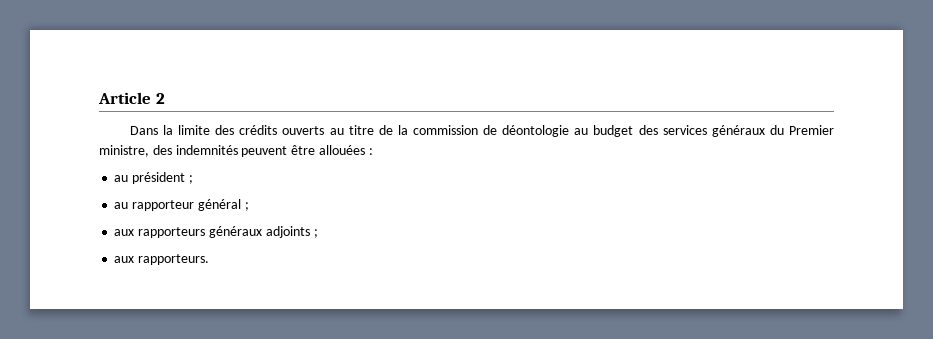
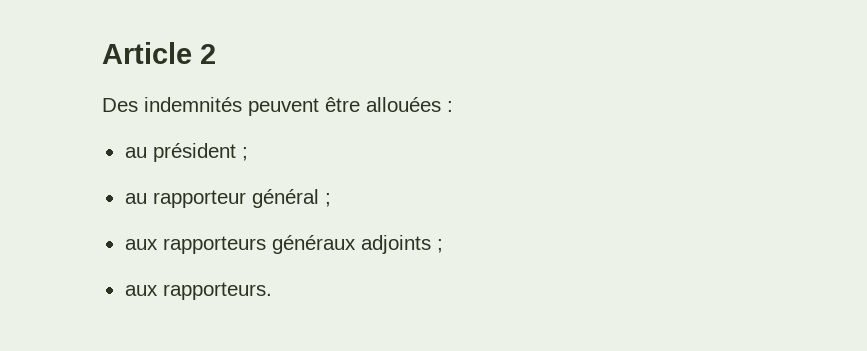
[129,125,834,137] [99,145,172,157] Dans la limite des crédits ouverts au titre de la commission de déontologie au budget des services généraux du Premier ministre, des -> [102,98,138,112] Des

